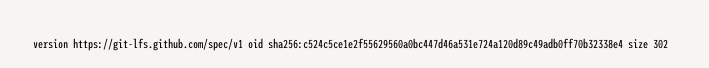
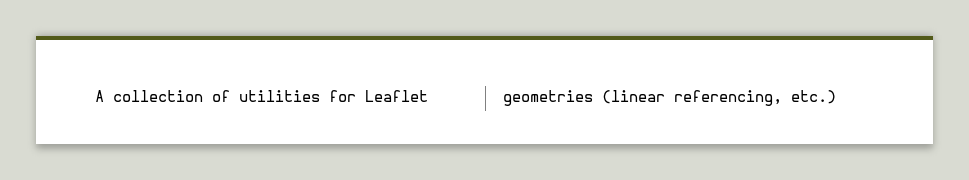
[33,38,668,51] version https://git-lfs.github.com/spec/v1 oid sha256:c524c5ce1e2f55629560a0bc447d46a531e724a120d89c49adb0ff70b32338e4 size 302 -> [95,90,836,106] A collection of utilities for Leaflet geometries (linear referencing, etc.)

